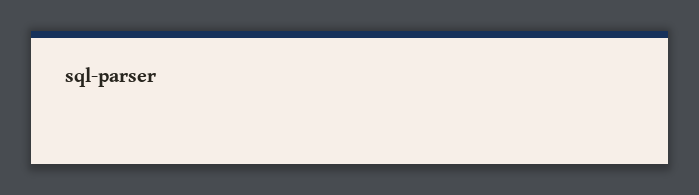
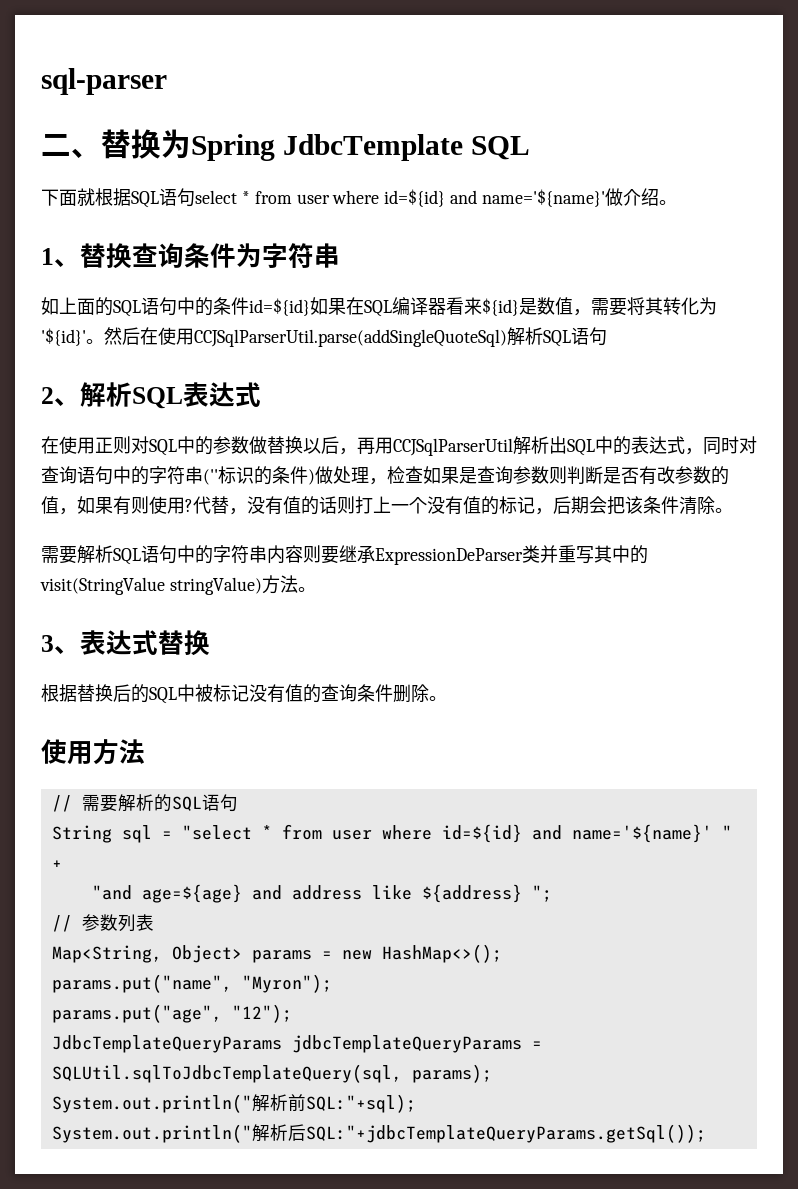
(156, 77) none -> [41,129,530,161] [41,188,678,208] [41,243,340,269] [41,297,717,317] [41,327,607,347] [41,382,261,409] [41,436,757,456] [41,466,729,485] [41,496,733,515] [41,545,648,565] [40,575,316,595] [41,630,210,656] [41,684,447,704] [41,739,145,765] [51,794,238,812] [51,824,732,843] [51,860,62,869] [91,884,552,903] [51,914,154,932] [51,944,502,963] [51,974,332,993] [51,1004,292,1023] [51,1035,542,1053] [51,1064,492,1083] [51,1094,416,1113] [51,1124,706,1143] // 二、替换为Spring JdbcTemplate SQL // 下面就根据SQL语句select * from user where id=${id} and name='${name}'做介绍。 // 1、替换查询条件为字符串 // 如上面的SQL语句中的条件id=${id}如果在SQL编译器看来${id}是数值，需要将其转化为'${id}'。然后在使用CCJSqlParserUtil.parse(addSingleQuoteSql)解析SQL语句 // 2、解析SQL表达式 // 在使用正则对SQL中的参数做替换以后，再用CCJSqlParserUtil解析出SQL中的表达式，同时对查询语句中的字符串(''标识的条件)做处理，检查如果是查询参数则判断是否有改参数的值，如果有则使用?代替，没有值的话则打上一个没有值的标记，后期会把该条件清除。 // 需要解析SQL语句中的字符串内容则要继承ExpressionDeParser类并重写其中的visit(StringValue stringValue)方法。 // 3、表达式替换 // 根据替换后的SQL中被标记没有值的查询条件删除。 // 使用方法 // // 需要解析的SQL语句 // String sql = "select * from user where id=${id} and name='${name}' " + // "and age=${age} and address like ${address} "; // // 参数列表 // Map<String, Object> params = new HashMap<>(); // params.put("name", "Myron"); // params.put("age", "12"); // JdbcTemplateQueryParams jdbcTemplateQueryParams = SQLUtil.sqlToJdbcTemplateQuery(sql, params); // System.out.println("解析前SQL:"+sql); // System.out.println("解析后SQL:"+jdbcTemplateQueryParams.getSql());

